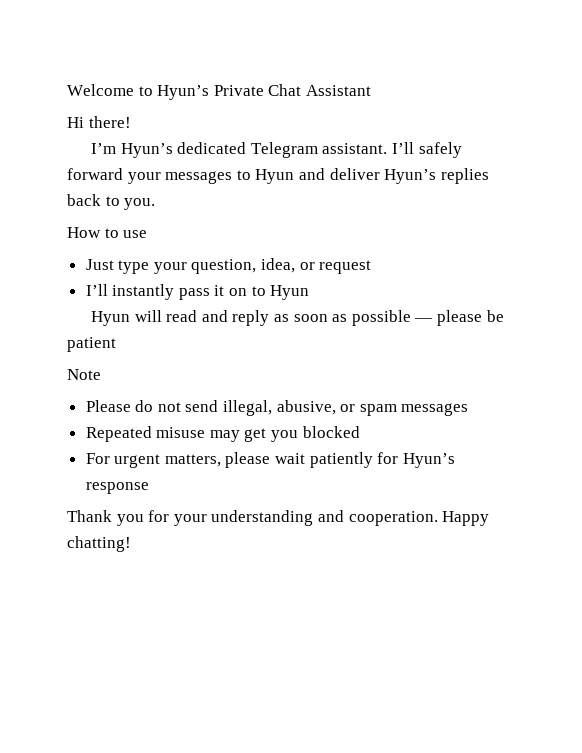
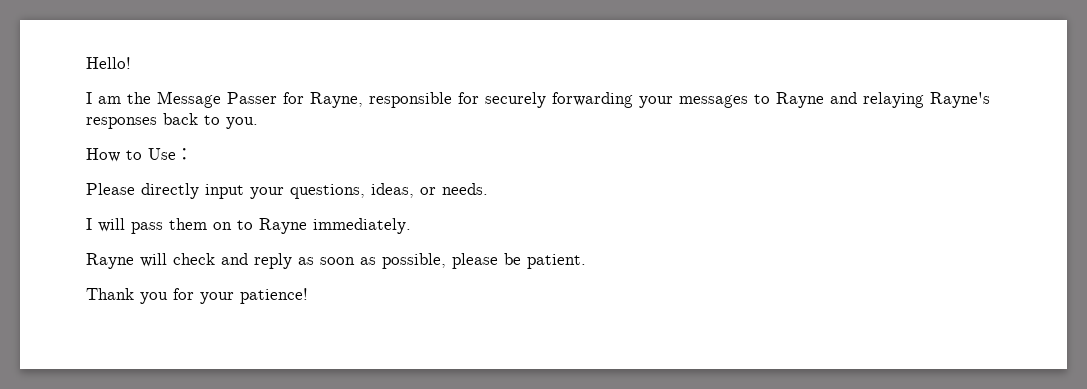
[67,84,371,100] [67,116,131,128] [91,142,462,158] [67,168,489,184] Welcome to Hyun’s Private Chat Assistant // Hi there! // I’m Hyun’s dedicated Telegram assistant. I’ll safely forward your messages to Hyun and deliver Hyun’s replies -> [86,57,131,69] [86,91,990,108] [86,117,157,129] Hello! // I am the Message Passer for Rayne, responsible for securely forwarding your messages to Rayne and relaying Rayne's responses
[123,230,148,238] [85,258,372,274] [85,284,310,300] [91,310,198,326] use // Just type your question, idea, or request // I’ll instantly pass it on to Hyun // Hyun will read -> [148,148,193,160] [86,183,488,199] [86,218,411,234] [86,253,215,269] Use： // Please directly input your questions, ideas, or needs. // I will pass them on to Rayne immediately. // Rayne will check
[351,310,504,326] [67,337,116,352] [67,369,101,380] [85,400,469,416] [85,426,360,442] [85,452,455,468] [85,482,149,494] possible — please be patient // Note // Please do not send illegal, abusive, or spam messages // Repeated misuse may get you blocked // For urgent matters, please wait patiently for Hyun’s response -> [382,253,586,269] possible, please be patient.
[211,510,490,526] [67,536,131,552] understanding and cooperation. Happy chatting! -> [240,288,308,304] patience!

